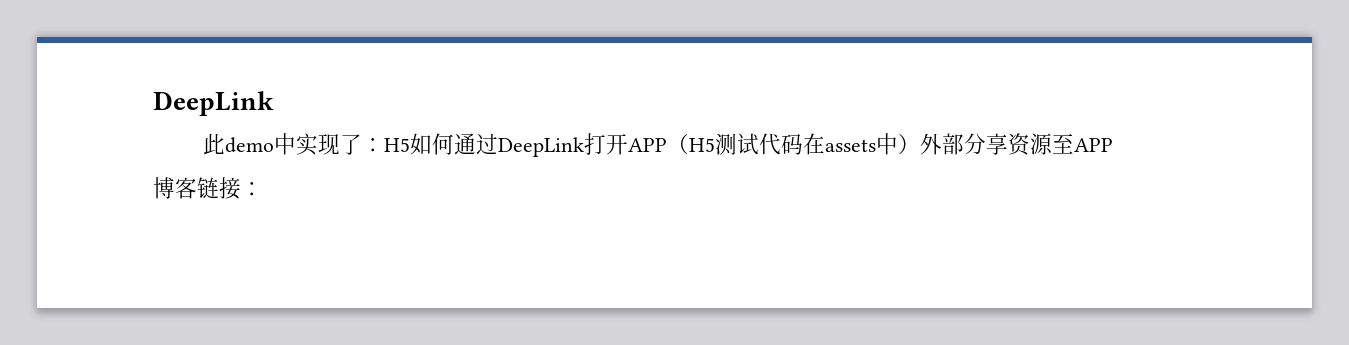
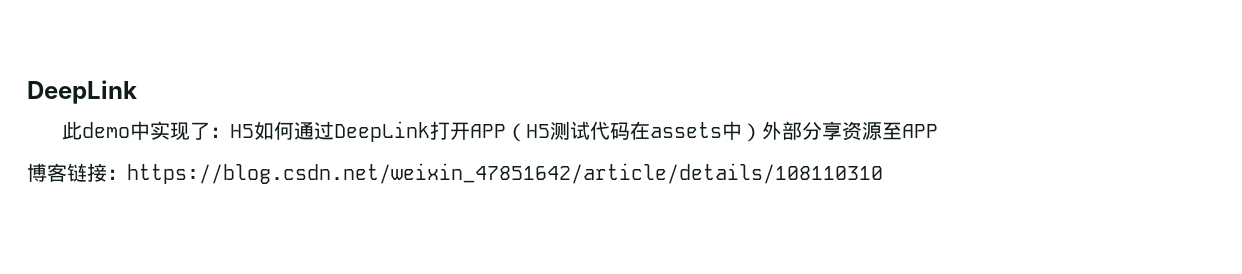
(263, 189) none -> [127,163,883,184] https://blog.csdn.net/weixin_47851642/article/details/108110310

